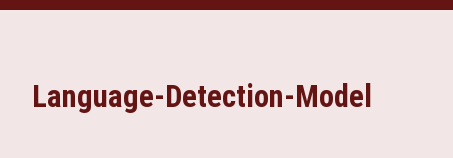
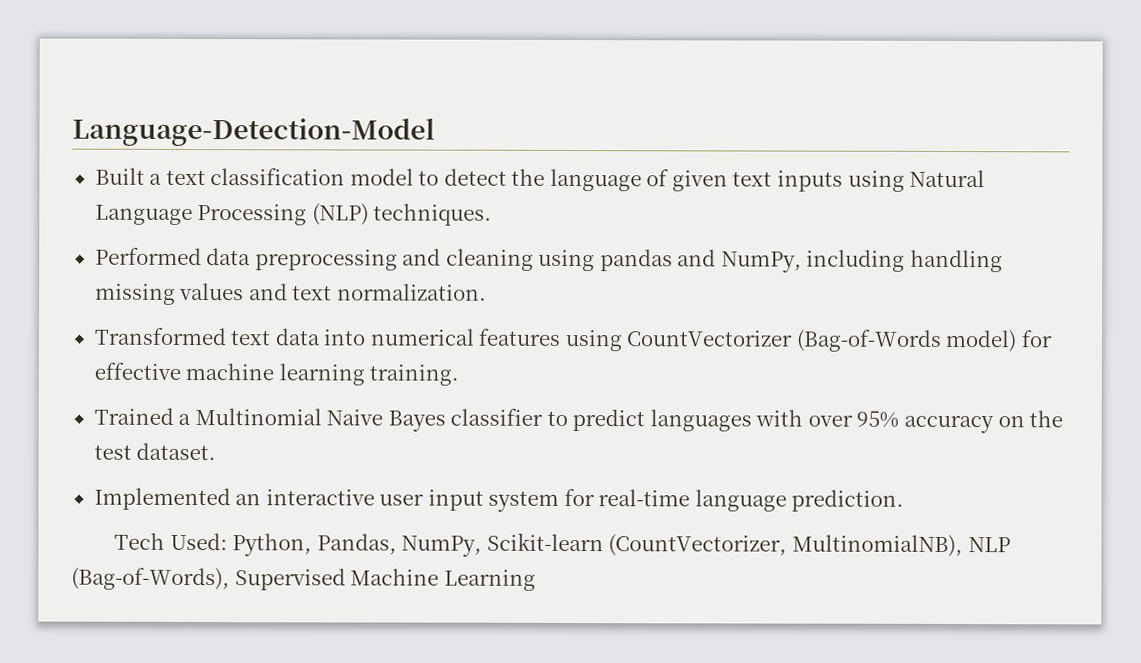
(372, 98) none -> [94,167,986,192] [94,203,493,226] [94,247,1003,273] [94,282,487,305] [93,327,1053,353] [93,362,460,386] [93,407,1064,434] [93,442,217,461] [93,487,905,512] [114,532,1011,558] [71,567,536,591] // Built a text classification model to detect the language of given text inputs using Natural Language Processing (NLP) techniques. // Performed data preprocessing and cleaning using pandas and NumPy, including handling missing values and text normalization. // Transformed text data into numerical features using CountVectorizer (Bag-of-Words model) for effective machine learning training. // Trained a Multinomial Naive Bayes classifier to predict languages with over 95% accuracy on the test dataset. // Implemented an interactive user input system for real-time language prediction. // Tech Used: Python, Pandas, NumPy, Scikit-learn (CountVectorizer, MultinomialNB), NLP (Bag-of-Words), Supervised Machine Learning

